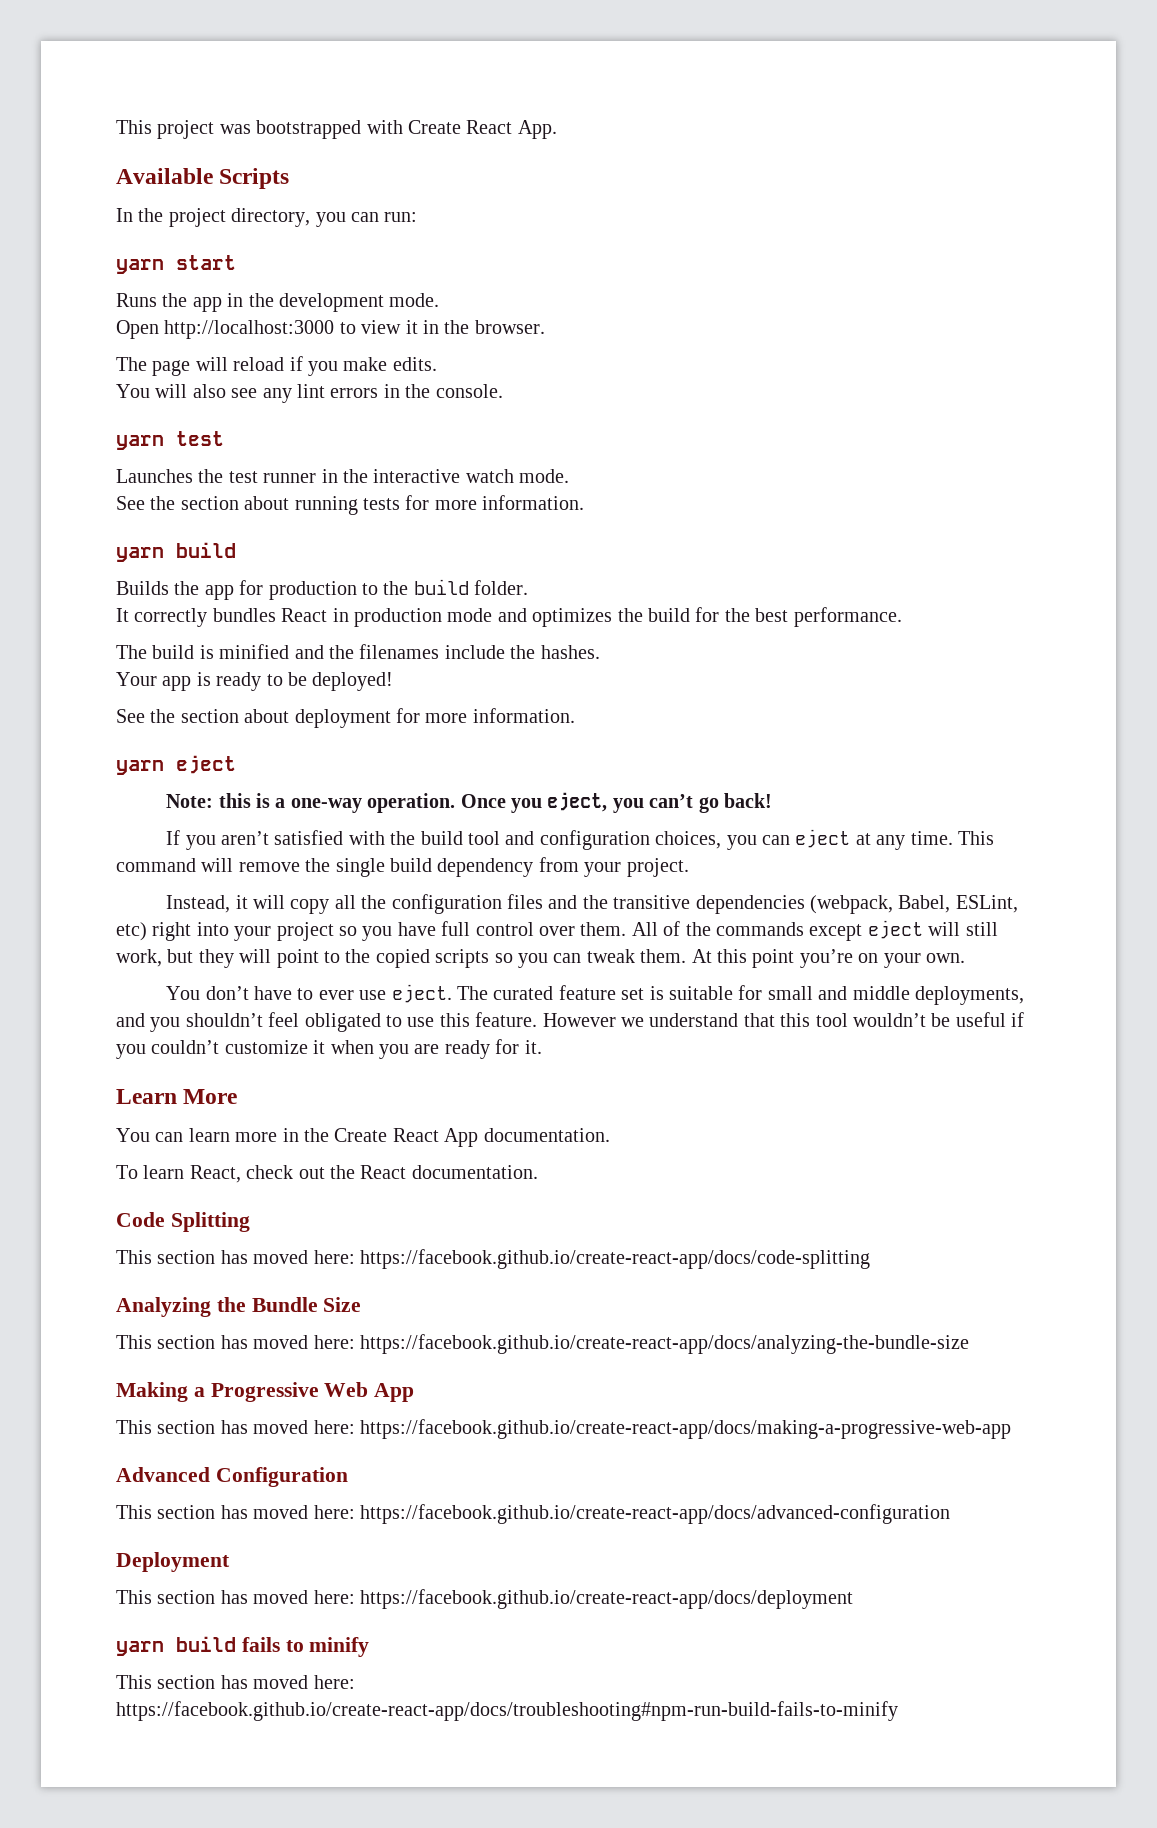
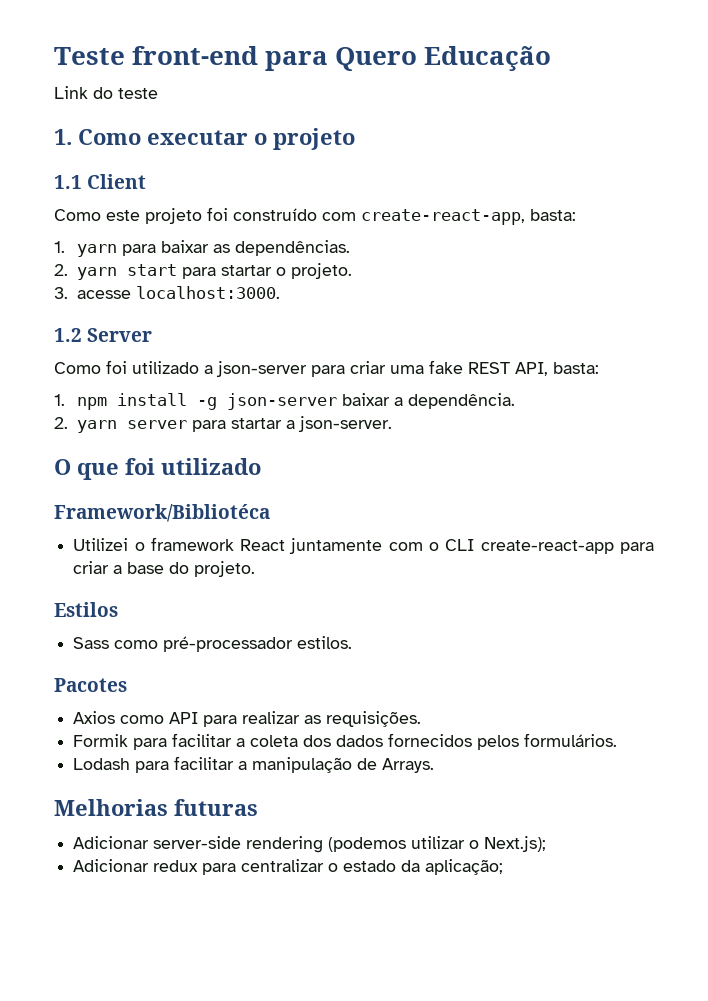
[116,120,557,139] [116,168,290,189] [116,208,418,227] [116,255,236,274] [116,293,440,312] [116,320,545,339] [116,356,437,376] [116,384,503,403] [116,431,224,450] [116,469,570,483] [116,495,585,515] [116,542,236,562] [116,579,529,600] [116,607,902,627] [116,644,600,659] [116,672,394,691] [116,708,575,728] [116,755,236,775] [166,792,773,813] [166,829,995,850] [116,857,689,877] [166,894,1018,914] [116,920,998,941] [116,949,965,968] [166,984,1025,1005] [116,1012,1025,1032] [116,1039,542,1059] [116,1089,238,1104] [116,1128,610,1147] [116,1165,538,1183] [116,1212,250,1232] [116,1249,870,1269] [116,1297,362,1317] [116,1334,969,1354] [116,1382,415,1402] [116,1419,1011,1439] [116,1467,348,1487] [116,1504,950,1524] [116,1552,230,1572] [116,1589,853,1609] [116,1636,370,1657] [116,1675,355,1689] [116,1701,898,1721] This project was bootstrapped with Create React App. // Available Scripts // In the project directory, you can run: // yarn start // Runs the app in the development mode. // Open http://localhost:3000 to view it in the browser. // The page will reload if you make edits. // You will also see any lint errors in the console. // yarn test // Launches the test runner in the interactive watch mode. // See the section about running tests for more information. // yarn build // Builds the app for production to the build folder. // It correctly bundles React in production mode and optimizes the build for the best performance. // The build is minified and the filenames include the hashes. // Your app is ready to be deployed! // See the section about deployment for more information. // yarn eject // Note: this is a one-way operation. Once you eject, you can’t go back! // If you aren’t satisfied with the build tool and configuration choices, you can eject at any time. This command will remove the single build dependency from your project. // Instead, it will copy all the configuration files and the transitive dependencies (webpack, Babel, ESLint, etc) right into your project so you have full control over them. All of the commands except eject will still work, but they will point to the copied scripts so you can tweak them. At this point you’re on your own. // You don’t have to ever use eject. The curated feature set is suitable for small and middle deployments, and you shouldn’t feel obligated to use this feature. However we understand that this tool wouldn’t be useful if you couldn’t customize it when you are ready for it. // Learn More // You can learn more in the Create React App documentation. // To learn React, check out the React documentation. // Code Splitting // This section has moved here: https://facebook.github.io/create-react-app/docs/code-splitting // Analyzing the Bundle Size // This section has moved here: https://facebook.github.io/create-react-app/docs/analyzing-the-bundle-size // Making a Progressive Web App // This section has moved here: https://facebook.github.io/create-react-app/docs/making-a-progressive-web-app // Advanced Configuration // This section has moved here: https://facebook.github.io/create-react-app/docs/advanced-configuration // Deployment // This section has moved here: https://facebook.github.io/create-react-app/docs/deployment // yarn build fails to minify // This section has moved here: https://facebook.github.io/create-react-app/docs/troubleshooting#npm-run-build-fails-to-minify -> [54,46,552,71] [54,86,158,99] [54,128,355,150] [54,174,147,189] [54,207,576,225] [54,240,350,257] [54,263,352,280] [54,286,280,299] [54,328,153,342] [54,360,599,377] [54,393,515,410] [54,416,392,433] [54,458,261,480] [54,504,270,522] [73,537,654,554] [73,561,256,577] [54,602,118,617] [73,636,353,652] [54,678,127,692] [73,711,422,727] [73,733,618,750] [73,756,435,773] [54,799,258,816] [73,836,547,853] [73,859,504,875] Teste front-end para Quero Educação // Link do teste // 1. Como executar o projeto // 1.1 Client // Como este projeto foi construído com create-react-app, basta: // 1. yarn para baixar as dependências. // 2. yarn start para startar o projeto. // 3. acesse localhost:3000. // 1.2 Server // Como foi utilizado a json-server para criar uma fake REST API, basta: // 1. npm install -g json-server baixar a dependência. // 2. yarn server para startar a json-server. // O que foi utilizado // Framework/Bibliotéca // Utilizei o framework React juntamente com o CLI create-react-app para criar a base do projeto. // Estilos // Sass como pré-processador estilos. // Pacotes // Axios como API para realizar as requisições. // Formik para facilitar a coleta dos dados fornecidos pelos formulários. // Lodash para facilitar a manipulação de Arrays. // Melhorias futuras // Adicionar server-side rendering (podemos utilizar o Next.js); // Adicionar redux para centralizar o estado da aplicação;

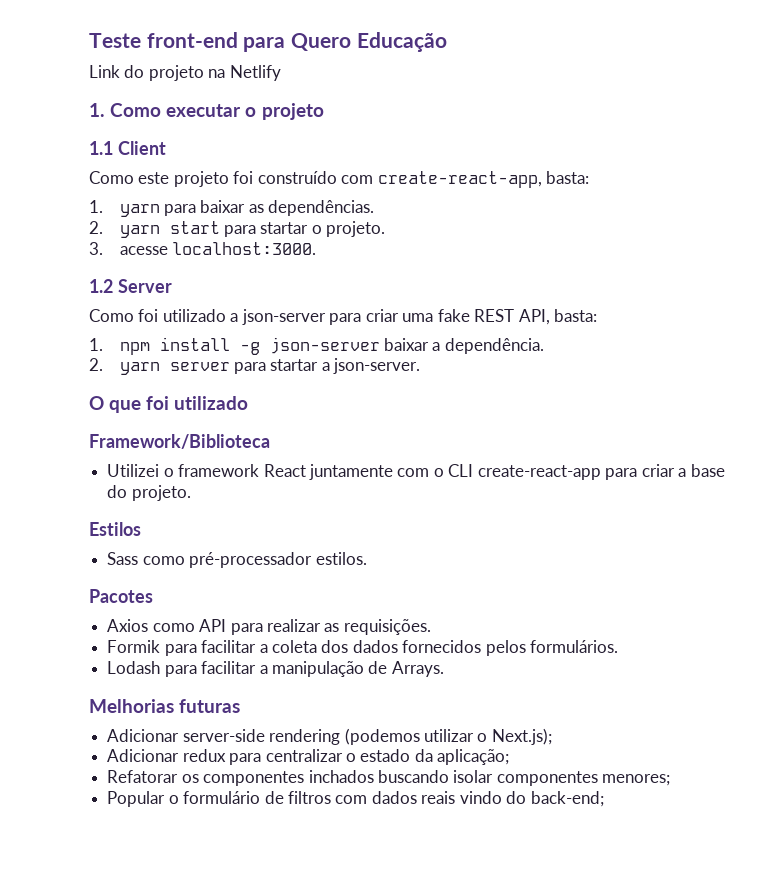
[118,88,158,99] teste -> [148,65,281,81] projeto na Netlify
[54,504,270,522] Framework/Bibliotéca -> [89,434,270,449] Framework/Biblioteca
(504, 867) none -> [107,770,671,786] [107,791,604,807] // Refatorar os componentes inchados buscando isolar componentes menores; // Popular o formulário de filtros com dados reais vindo do back-end;

